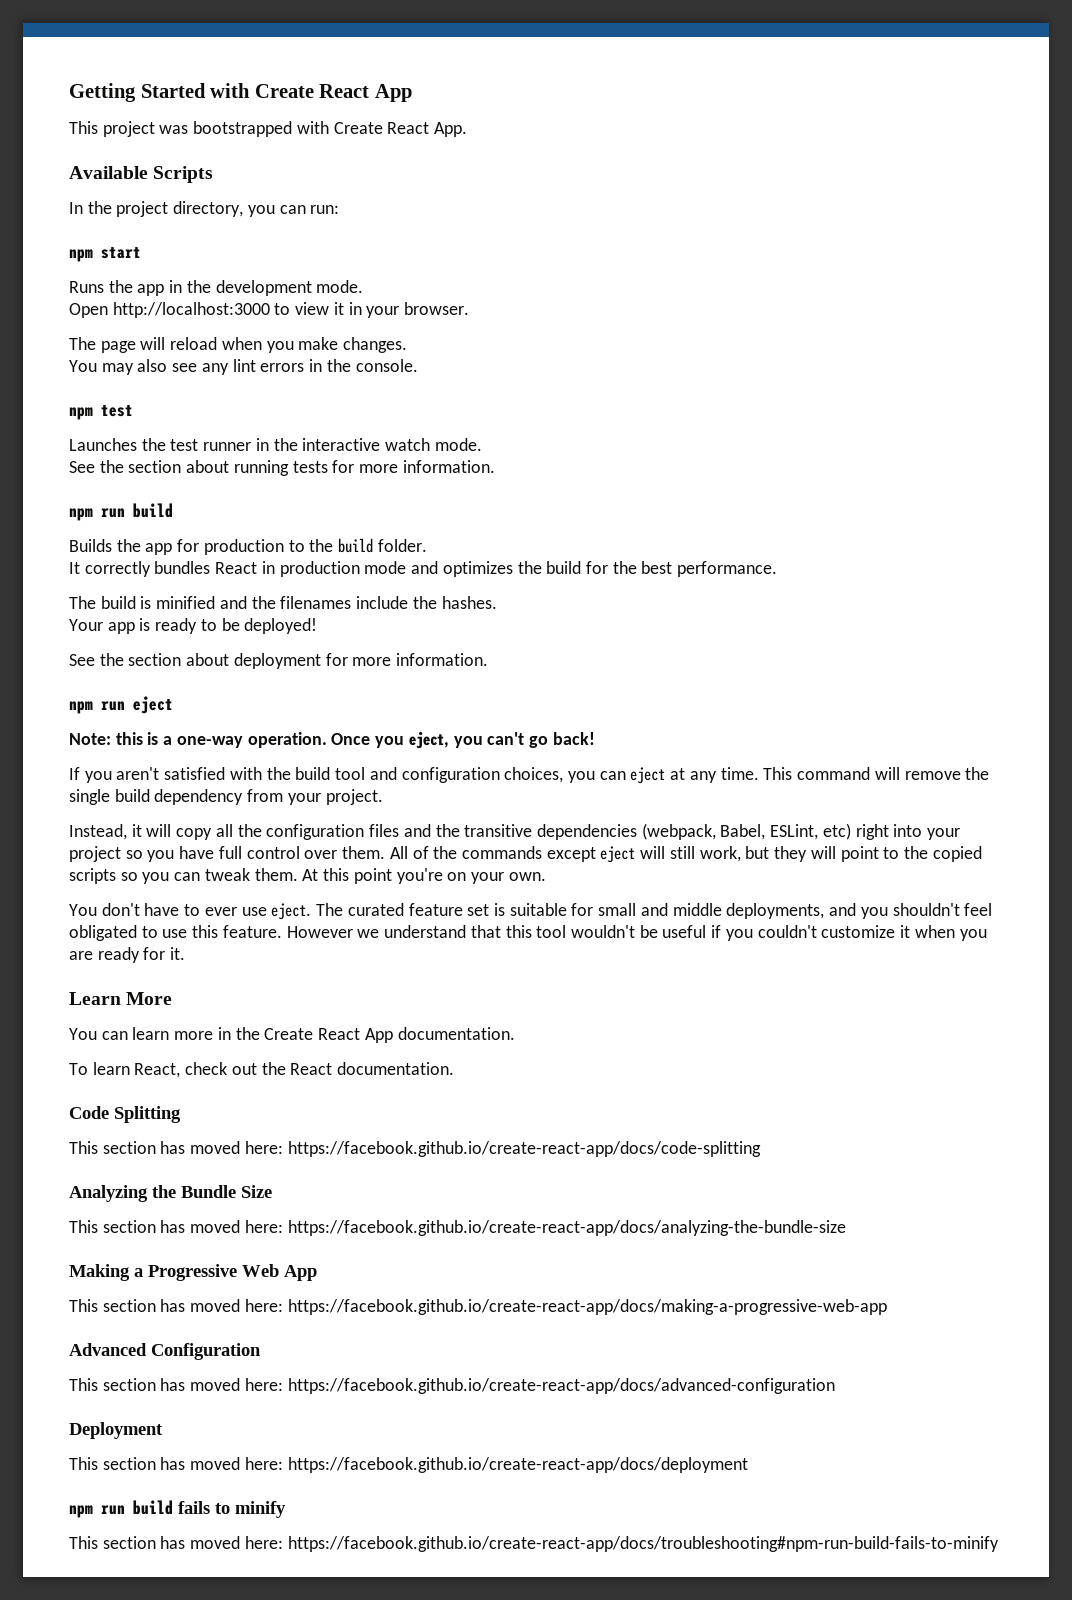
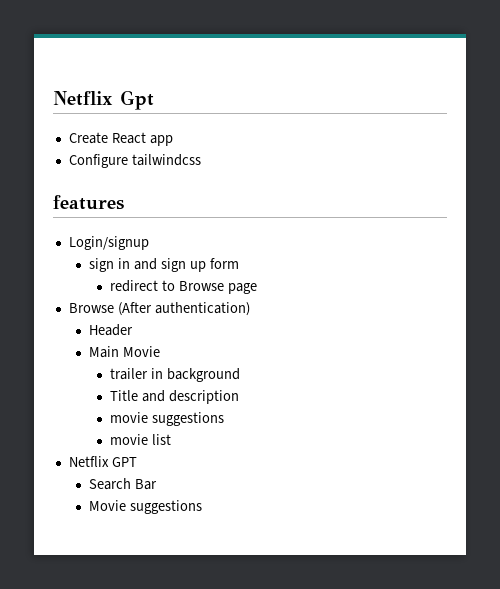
[69,83,412,102] [69,121,468,137] [69,166,214,183] [69,201,340,217] [69,247,141,262] [69,280,364,296] [69,302,470,318] [69,337,408,353] [69,359,418,375] [69,405,133,420] [69,438,482,451] [69,460,495,476] [69,503,173,521] [69,538,427,555] [69,561,778,577] [69,596,497,609] [69,618,318,634] [69,653,489,669] [69,696,173,714] [69,731,595,749] [69,767,990,784] [69,789,383,805] [69,823,961,840] [69,846,982,863] [69,868,546,884] [69,903,993,920] [69,925,987,941] [69,947,186,963] [69,992,173,1005] [69,1027,515,1043] [69,1062,455,1078] [69,1106,181,1123] [69,1141,761,1157] [69,1185,272,1202] [69,1220,846,1236] [69,1264,317,1281] [69,1299,887,1315] [69,1343,261,1360] [69,1378,835,1394] [69,1422,163,1439] [69,1457,748,1473] [69,1500,286,1518] [69,1536,999,1552] Getting Started with Create React App // This project was bootstrapped with Create React App. // Available Scripts // In the project directory, you can run: // npm start // Runs the app in the development mode. // Open http://localhost:3000 to view it in your browser. // The page will reload when you make changes. // You may also see any lint errors in the console. // npm test // Launches the test runner in the interactive watch mode. // See the section about running tests for more information. // npm run build // Builds the app for production to the build folder. // It correctly bundles React in production mode and optimizes the build for the best performance. // The build is minified and the filenames include the hashes. // Your app is ready to be deployed! // See the section about deployment for more information. // npm run eject // Note: this is a one-way operation. Once you eject, you can't go back! // If you aren't satisfied with the build tool and configuration choices, you can eject at any time. This command will remove the single build dependency from your project. // Instead, it will copy all the configuration files and the transitive dependencies (webpack, Babel, ESLint, etc) right into your project so you have full control over them. All of the commands except eject will still work, but they will point to the copied scripts so you can tweak them. At this point you're on your own. // You don't have to ever use eject. The curated feature set is suitable for small and middle deployments, and you shouldn't feel obligated to use this feature. However we understand that this tool wouldn't be useful if you couldn't customize it when you are ready for it. // Learn More // You can learn more in the Create React App documentation. // To learn React, check out the React documentation. // Code Splitting // This section has moved here: https://facebook.github.io/create-react-app/docs/code-splitting // Analyzing the Bundle Size // This section has moved here: https://facebook.github.io/create-react-app/docs/analyzing-the-bundle-size // Making a Progressive Web App // This section has moved here: https://facebook.github.io/create-react-app/docs/making-a-progressive-web-app // Advanced Configuration // This section has moved here: https://facebook.github.io/create-react-app/docs/advanced-configuration // Deployment // This section has moved here: https://facebook.github.io/create-react-app/docs/deployment // npm run build fails to minify // This section has moved here: https://facebook.github.io/create-react-app/docs/troubleshooting#npm-run-build-fails-to-minify -> [53,90,154,110] [68,132,173,146] [68,154,201,168] [53,195,124,210] [68,236,149,250] [89,258,240,272] [109,280,257,294] [68,302,250,316] [89,324,134,336] [89,346,161,358] [109,368,240,382] [109,390,239,404] [109,412,224,426] [109,434,171,445] [68,456,137,467] [89,478,158,490] [89,500,203,514] Netflix Gpt // Create React app // Configure tailwindcss // features // Login/signup // sign in and sign up form // redirect to Browse page // Browse (After authentication) // Header // Main Movie // trailer in background // Title and description // movie suggestions // movie list // Netflix GPT // Search Bar // Movie suggestions

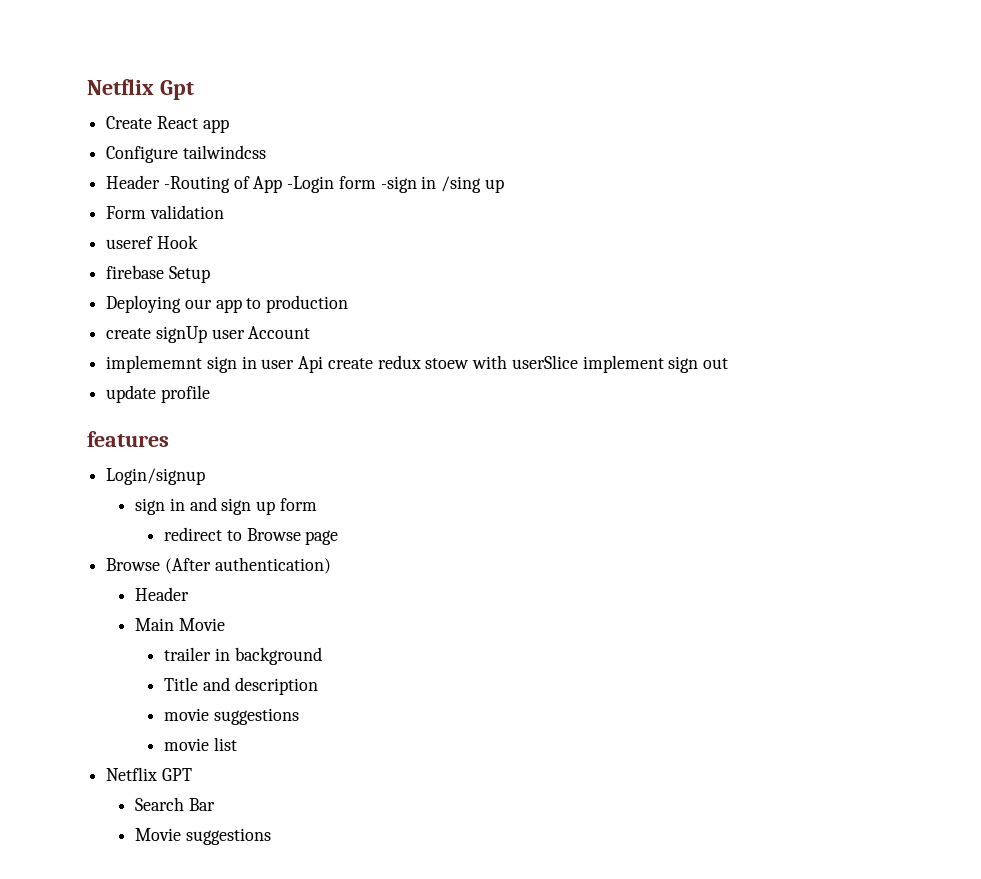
(201, 160) none -> [106,175,504,193] [106,205,224,219] [106,235,198,249] [106,265,210,283] [106,295,349,313] [106,326,311,343] [106,355,728,373] [106,385,210,403] // Header -Routing of App -Login form -sign in /sing up // Form validation // useref Hook // firebase Setup // Deploying our app to production // create signUp user Account // implememnt sign in user Api create redux stoew with userSlice implement sign out // update profile

